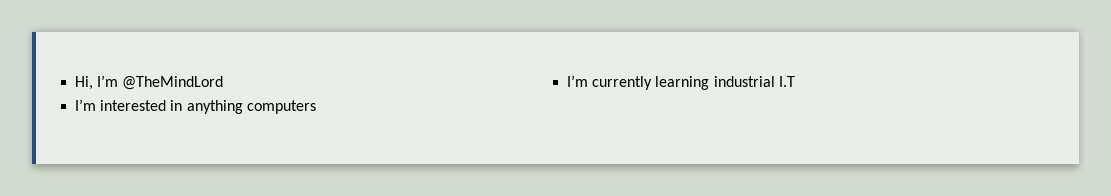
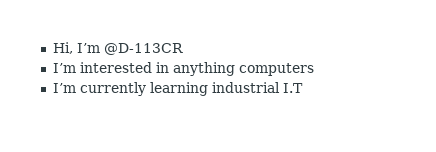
[122,76,224,90] @TheMindLord -> [103,43,183,55] @D-113CR

